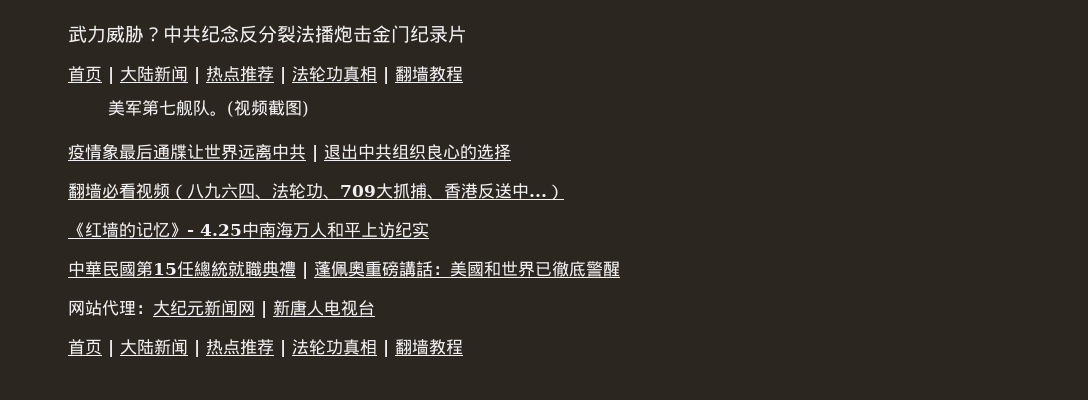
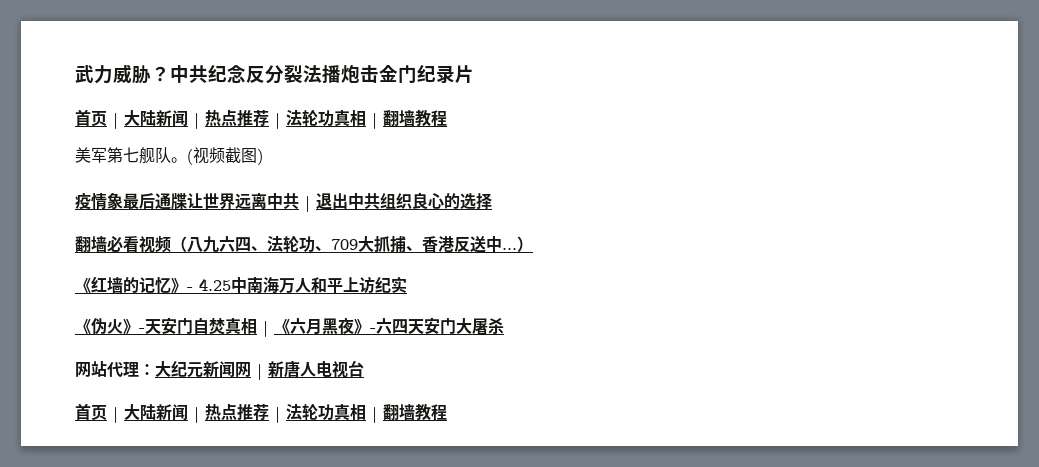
[68,261,620,279] 中華民國第15任總統就職典禮 | 蓬佩奧重磅講話：美國和世界已徹底警醒 -> [75,317,504,337] 《伪火》-天安门自焚真相 | 《六月黑夜》-六四天安门大屠杀

